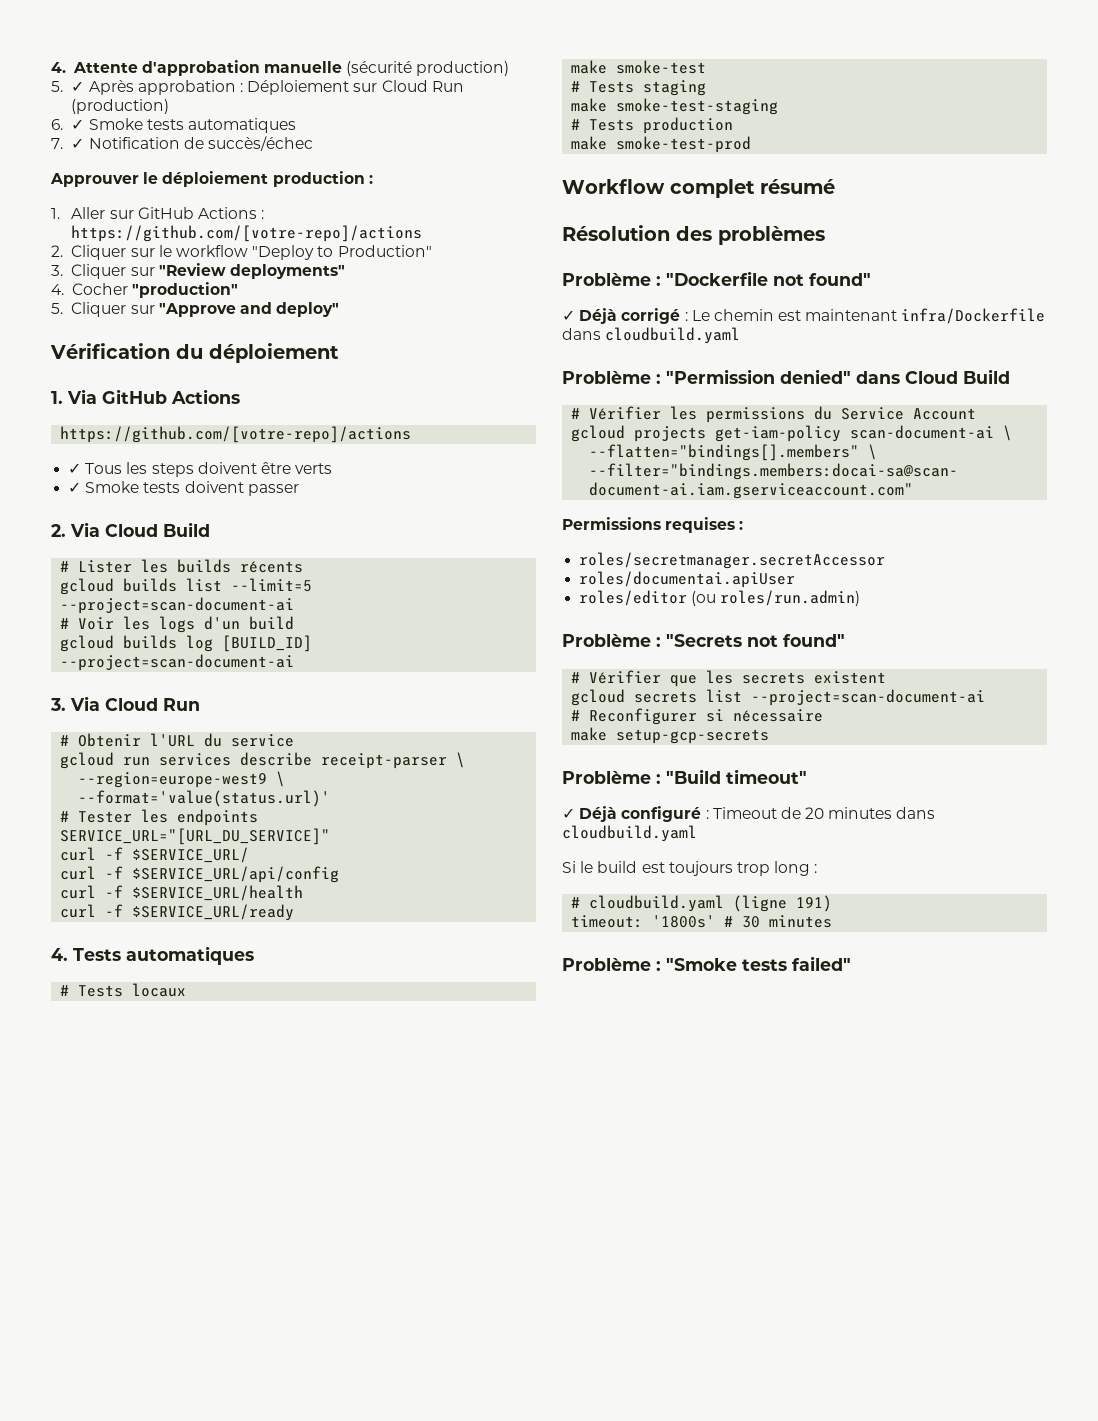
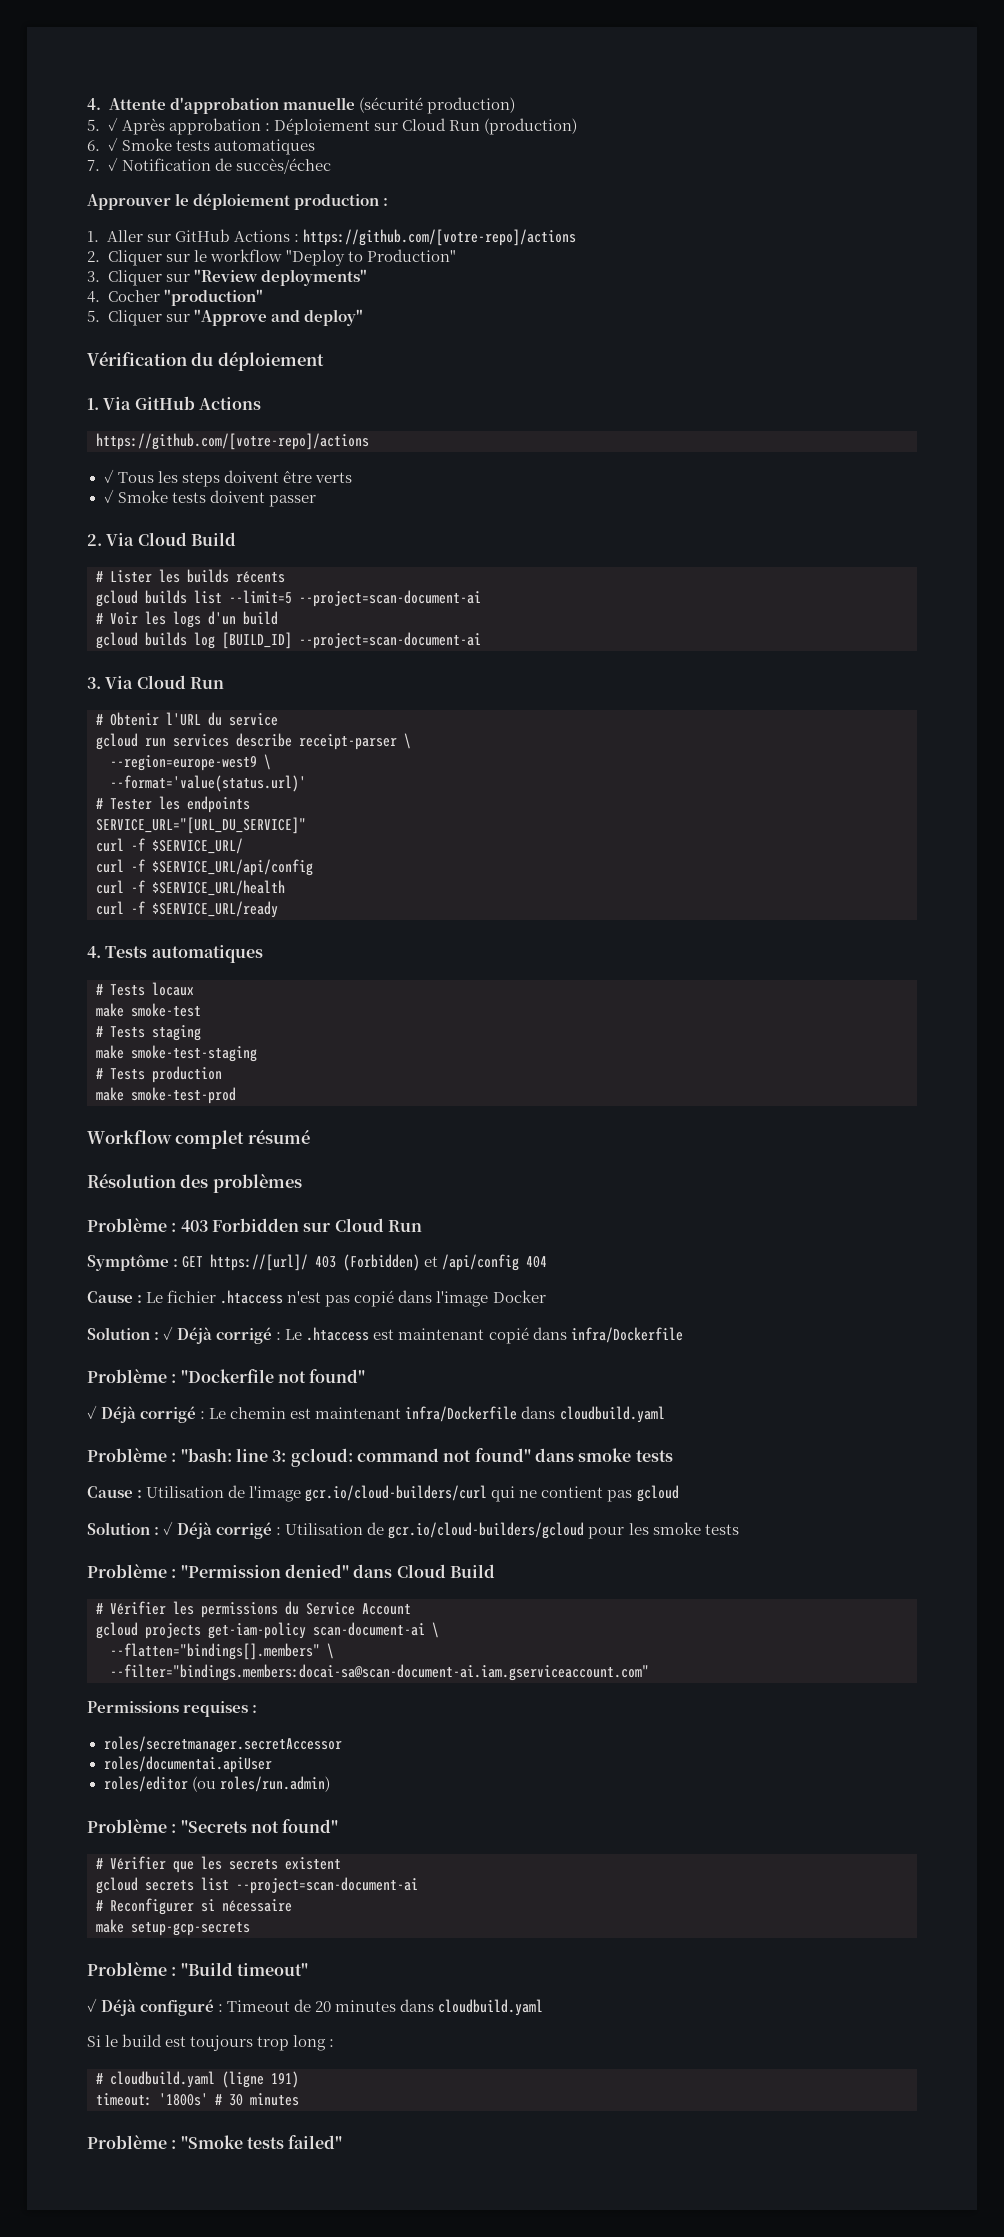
(825, 235) none -> [87,1218,422,1232] [87,1254,548,1271] [87,1290,546,1307] [87,1326,683,1344] // Problème : 403 Forbidden sur Cloud Run // Symptôme : GET https://[url]/ 403 (Forbidden) et /api/config 404 // Cause : Le fichier .htaccess n'est pas copié dans l'image Docker // Solution : ✓ Déjà corrigé : Le .htaccess est maintenant copié dans infra/Dockerfile
(741, 335) none -> [87,1448,673,1467] [87,1485,679,1502] [87,1521,739,1539] // Problème : "bash: line 3: gcloud: command not found" dans smoke tests // Cause : Utilisation de l'image gcr.io/cloud-builders/curl qui ne contient pas gcloud // Solution : ✓ Déjà corrigé : Utilisation de gcr.io/cloud-builders/gcloud pour les smoke tests

